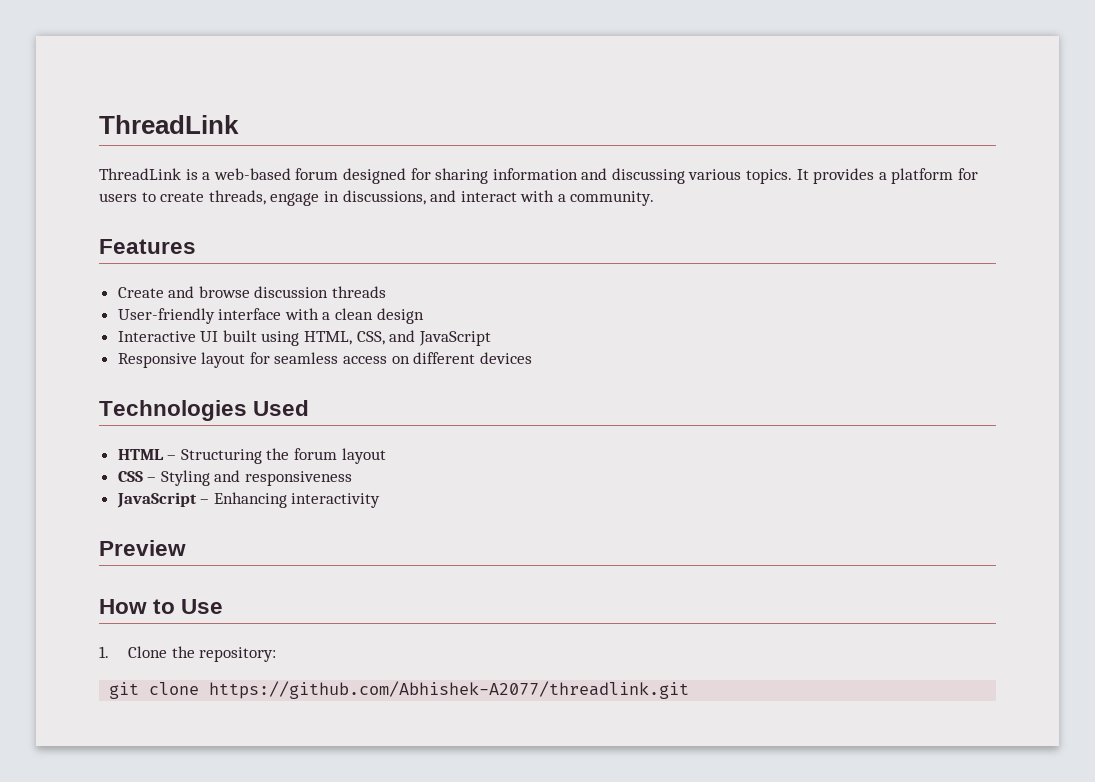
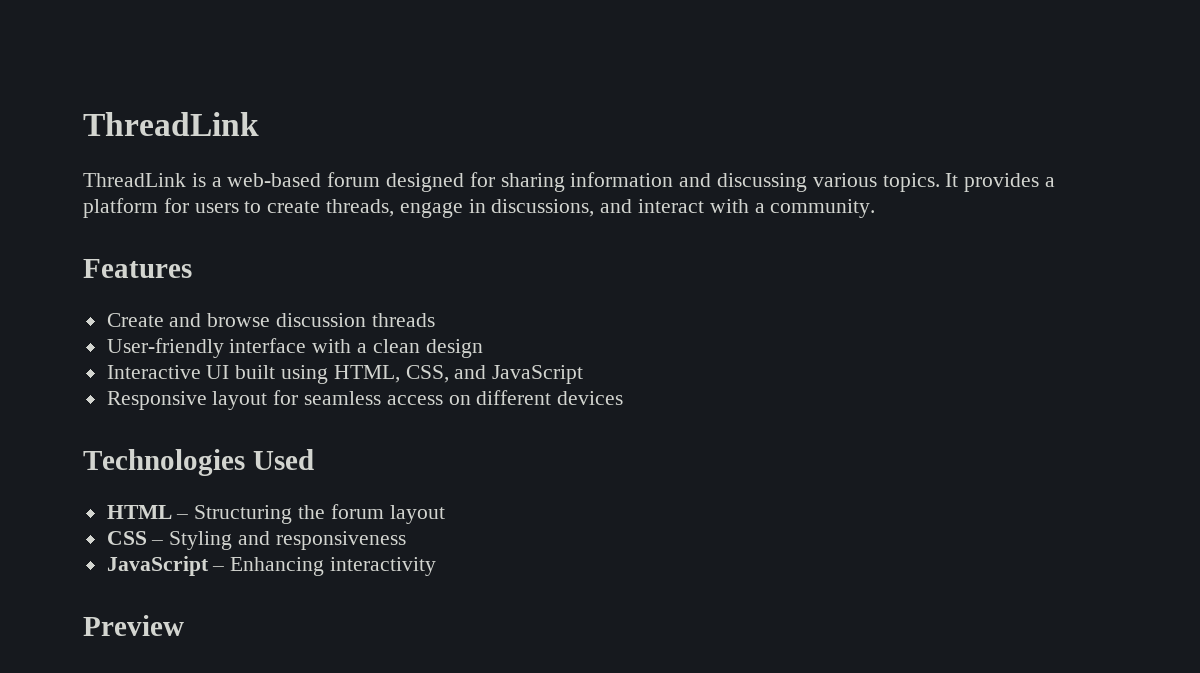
[99,599,224,614] [99,646,277,662] [109,681,690,699] // How to Use // 1. Clone the repository: // git clone https://github.com/Abhishek-A2077/threadlink.git -> (184, 625) none

